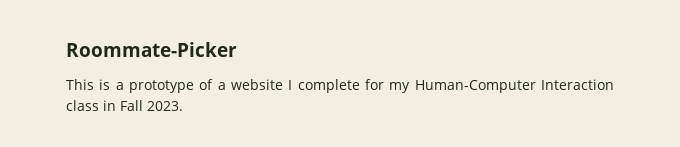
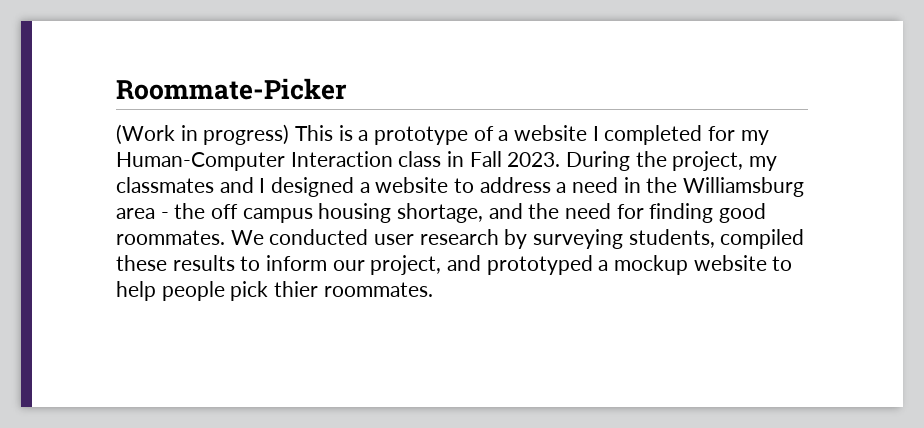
(237, 49) none -> [116,124,290,145] (Work in progress)
[297,79,360,93] complete -> [604,125,703,145] completed
(183, 106) none -> [566,151,778,171] [116,177,805,197] [116,203,767,223] [116,229,805,249] [116,255,793,275] [116,281,433,301] During the project, my classmates and I designed a website to address a need in the Williamsburg area - the off campus housing shortage, and the need for finding good roommates. We conducted user research by surveying students, compiled these results to inform our project, and prototyped a mockup website to help people pick thier roommates.

